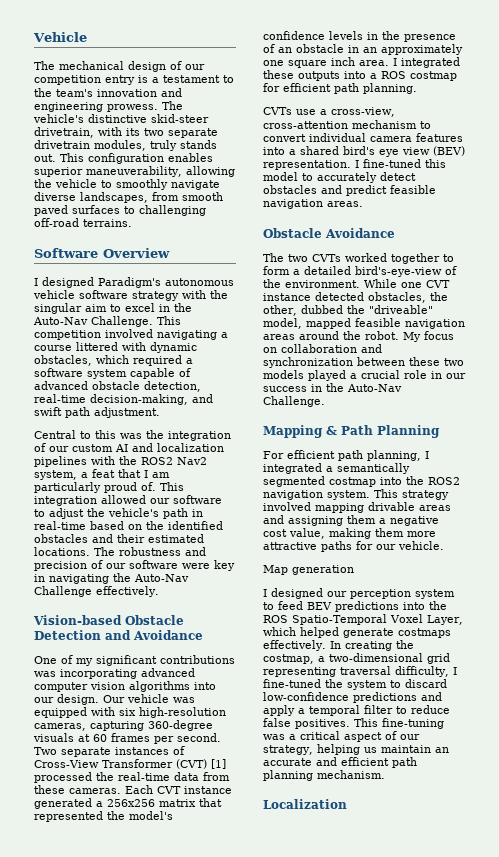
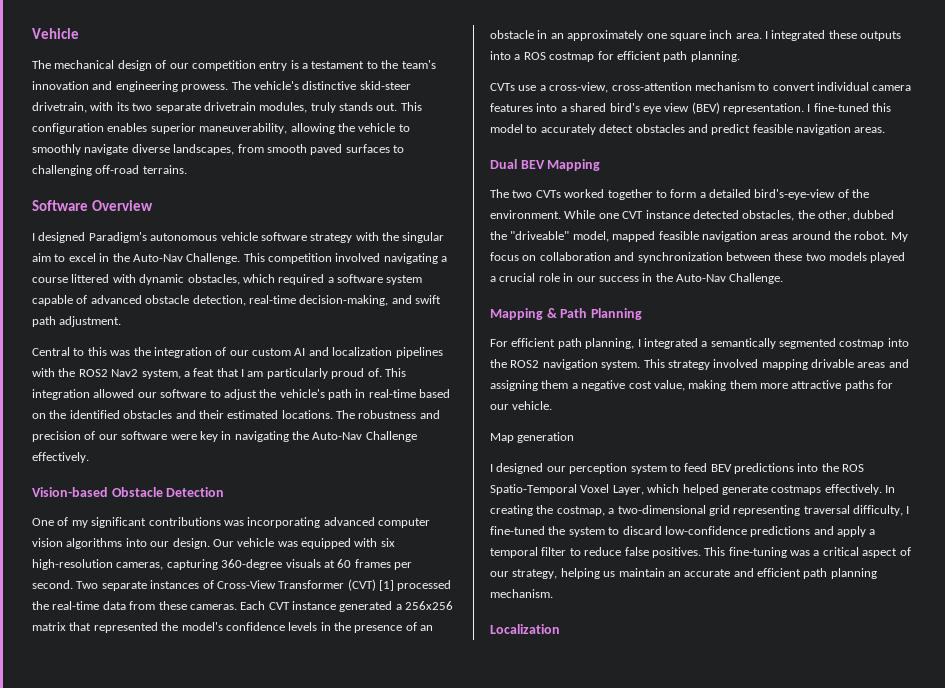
[105,630,203,640] and Avoidance -> (225, 492) none
[263,228,395,238] Obstacle Avoidance -> [490,159,601,171] Dual BEV Mapping

